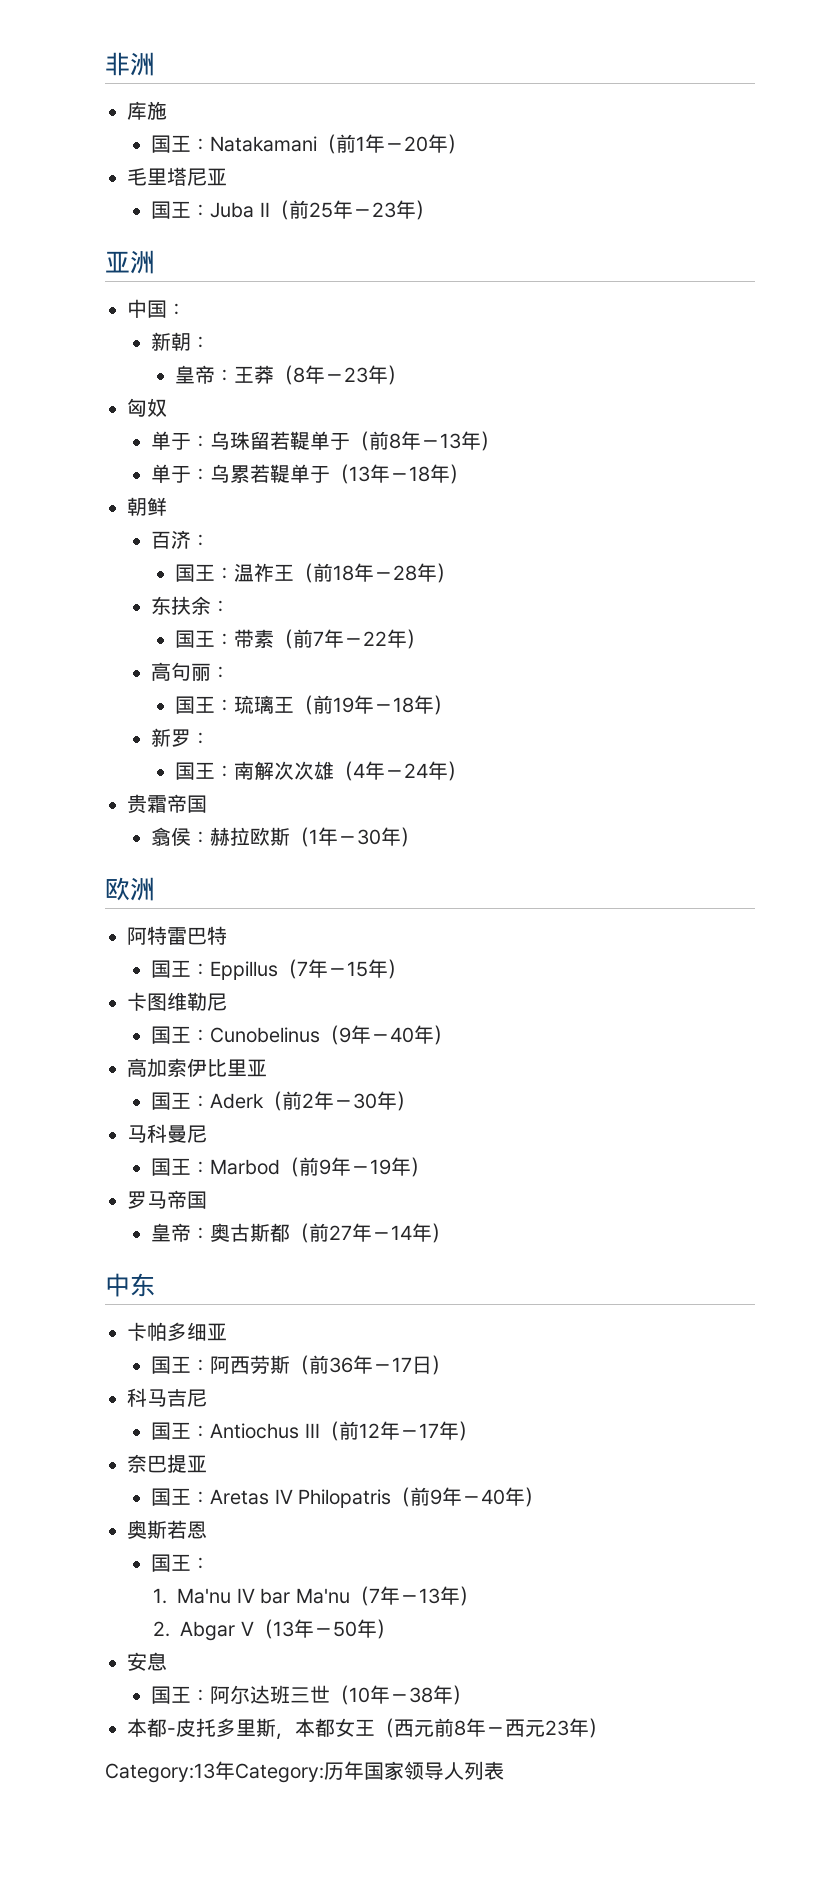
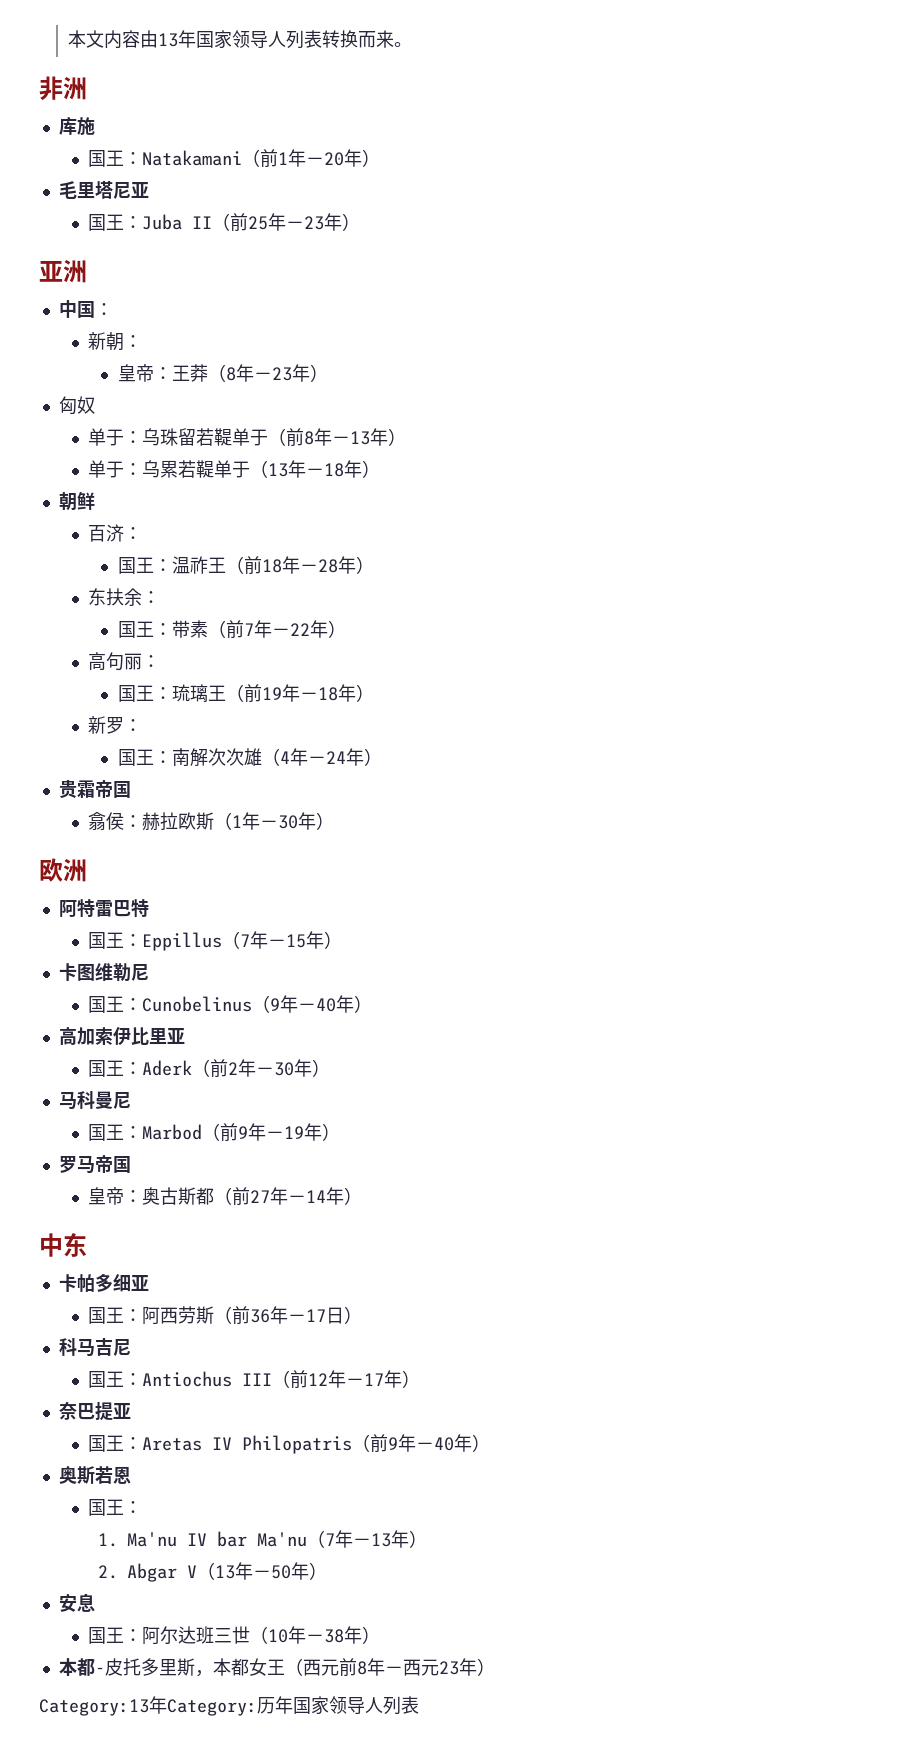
(105, 64) none -> [68,30,413,49] 本文内容由13年国家领导人列表转换而来。 //

